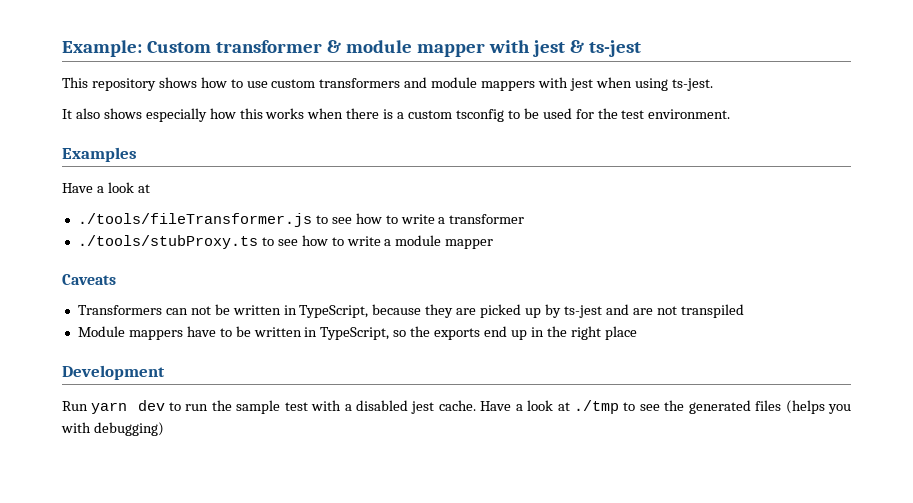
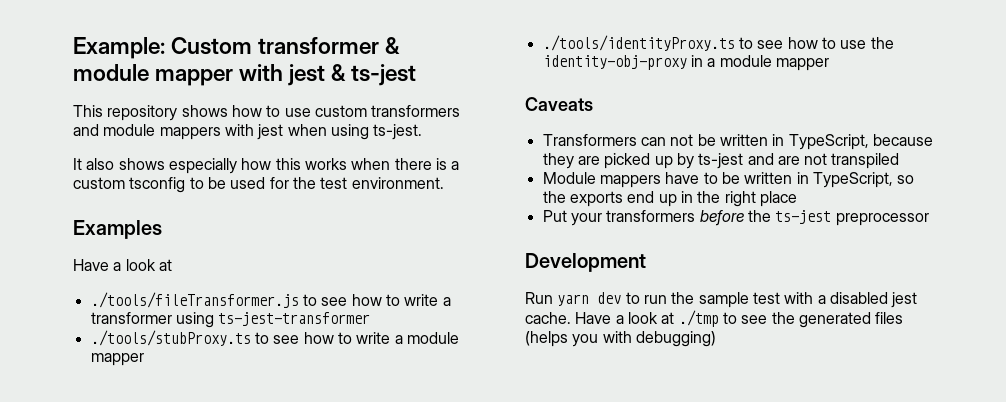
(525, 219) none -> [175,312,371,328] using ts-jest-transformer
(494, 244) none -> [542,35,894,51] [542,55,829,71] // ./tools/identityProxy.ts to see how to use the identity-obj-proxy in a module mapper
(637, 333) none -> [542,210,929,226] // Put your transformers before the ts-jest preprocessor

